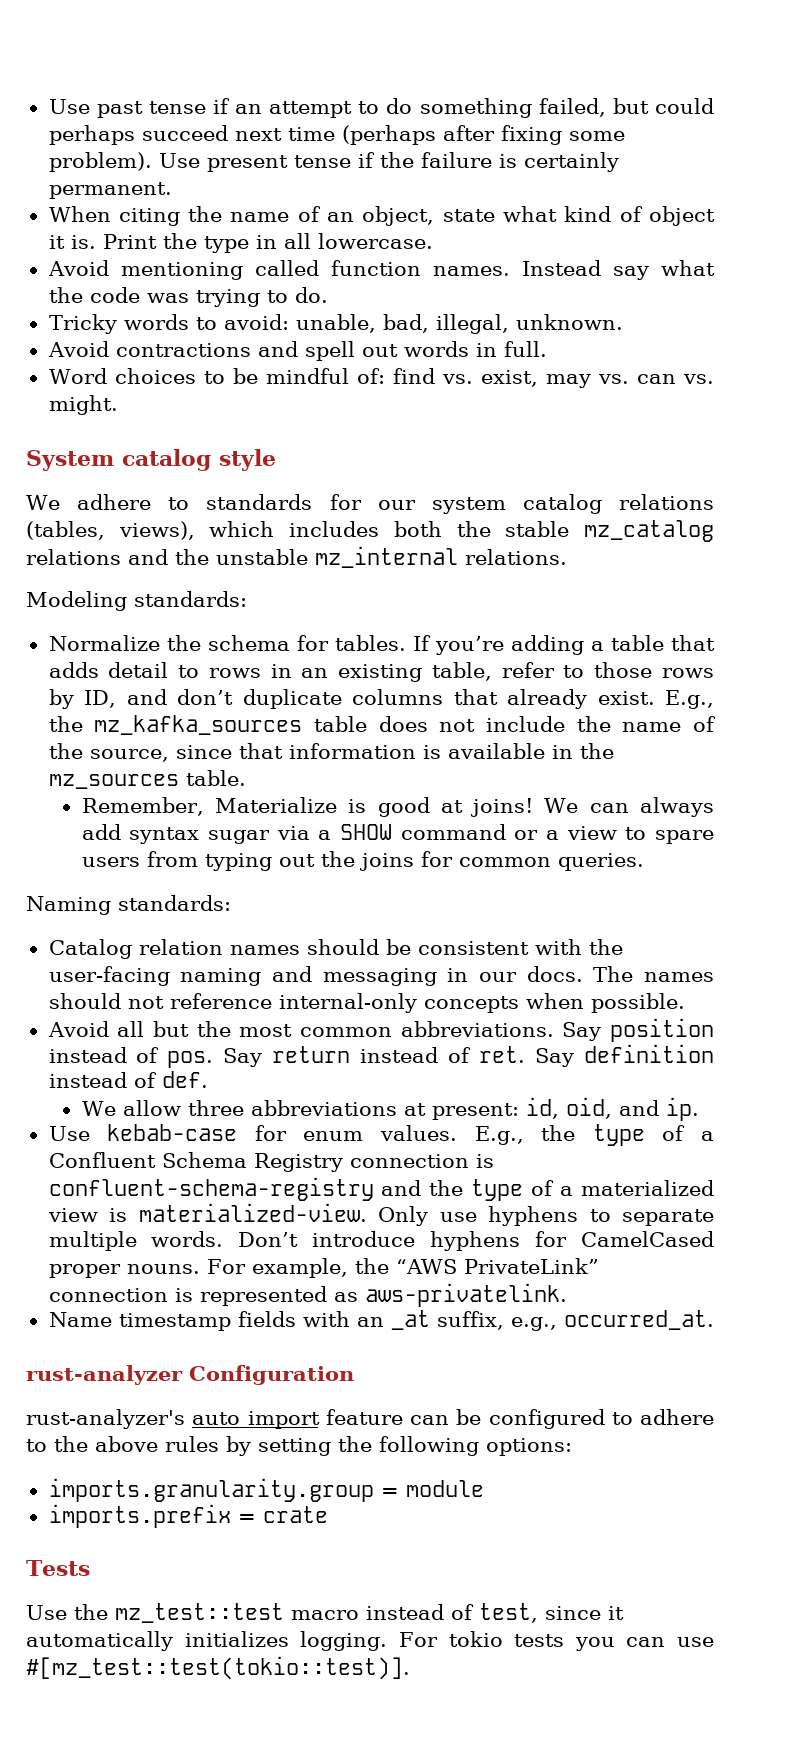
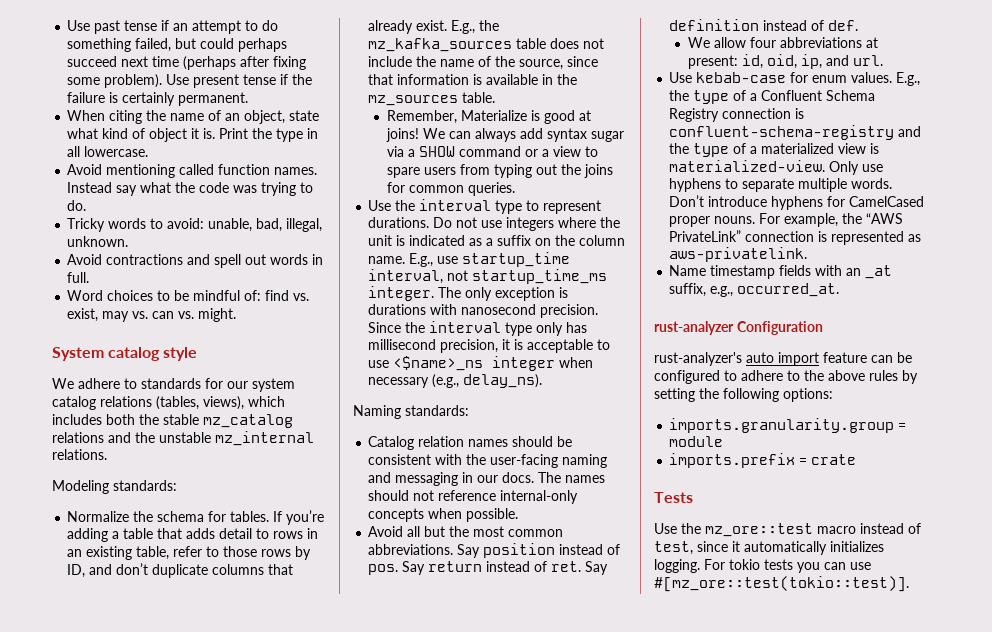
(644, 862) none -> [368,199,602,214] [368,217,621,231] [368,235,626,246] [368,252,571,267] [368,269,608,284] [368,286,569,301] [368,304,599,318] [368,321,588,336] [368,339,611,353] [368,356,594,371] [368,374,543,388] // Use the interval type to represent durations. Do not use integers where the unit is indicated as a suffix on the column name. E.g., use startup_time interval, not startup_time_ms integer. The only exception is durations with nanosecond precision. Since the interval type only has millisecond precision, it is acceptable to use <$name>_ns integer when necessary (e.g., delay_ns).
[187,1100,244,1116] three -> [749,37,776,48] four
[618,1097,699,1121] and ip. -> [800,54,883,69] ip, and url.
[115,1603,284,1623] mz_test::test -> [705,523,813,537] mz_ore::test
[26,1656,410,1680] #[mz_test::test(tokio::test)]. -> [654,576,909,592] #[mz_ore::test(tokio::test)].

